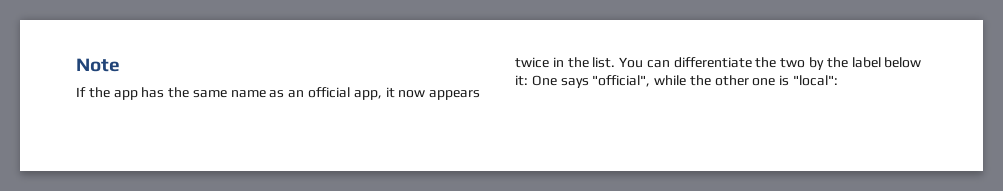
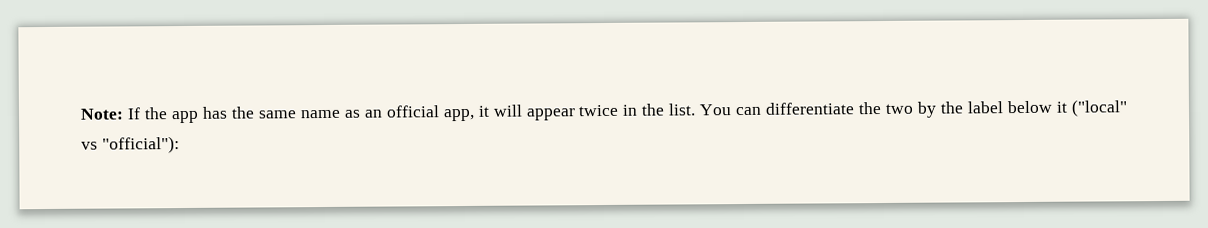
[76,58,120,72] Note // -> [80,108,124,120] Note:
[398,90,481,100] now appears -> [492,104,576,121] will appear
[515,75,839,88] it: One says "official", while the other one is "local": -> [1056,99,1128,117] [81,136,180,154] it ("local" vs "official"):

